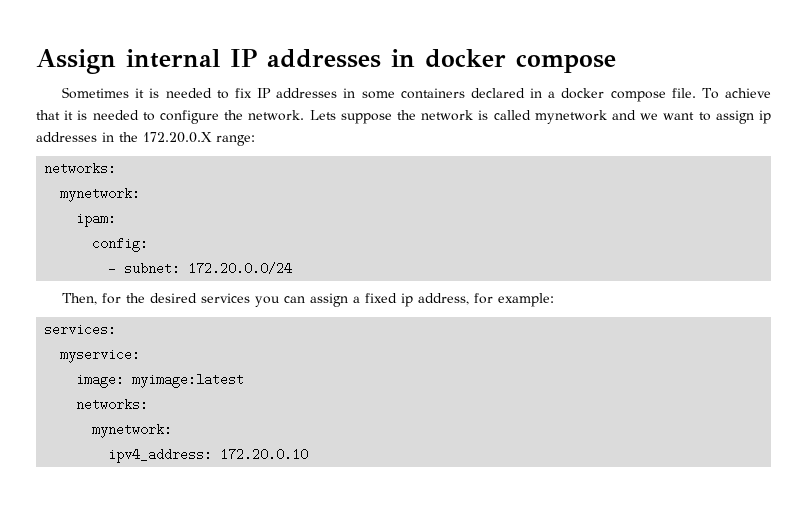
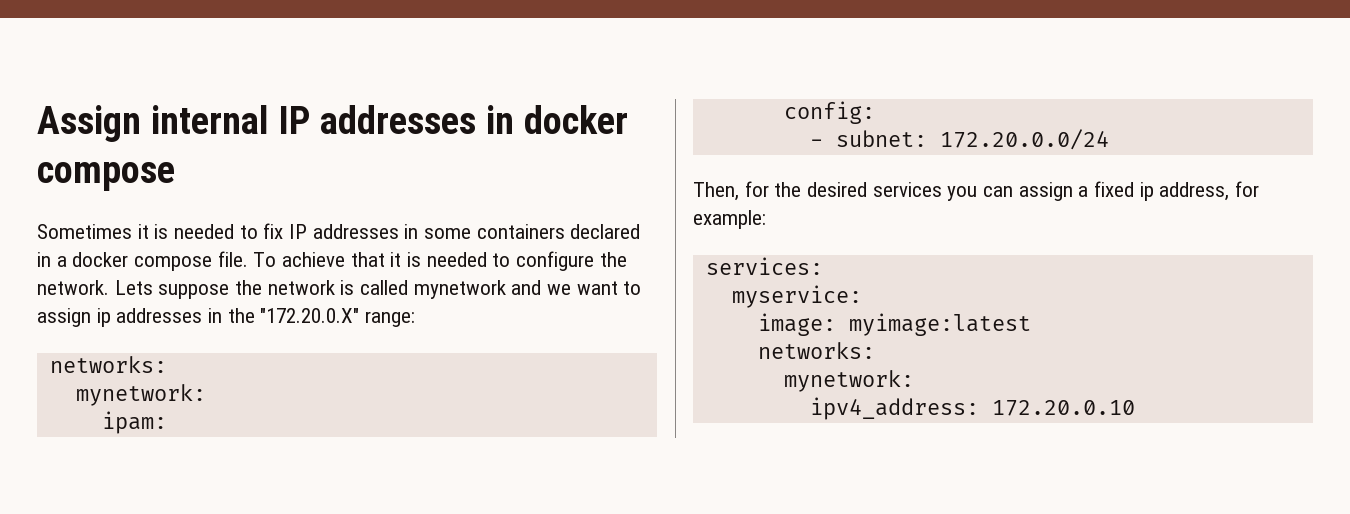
[143,132,212,143] 172.20.0.X -> [260,308,360,323] "172.20.0.X"

